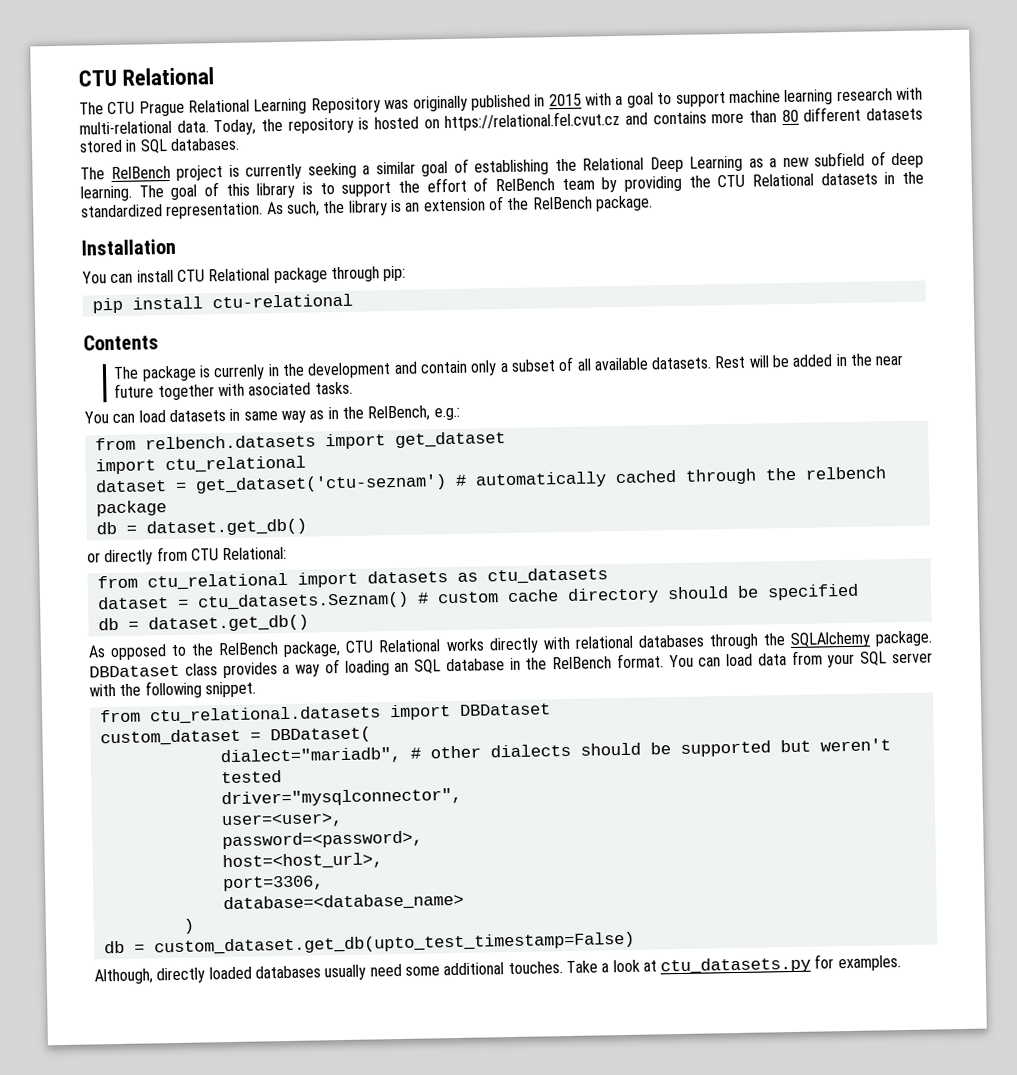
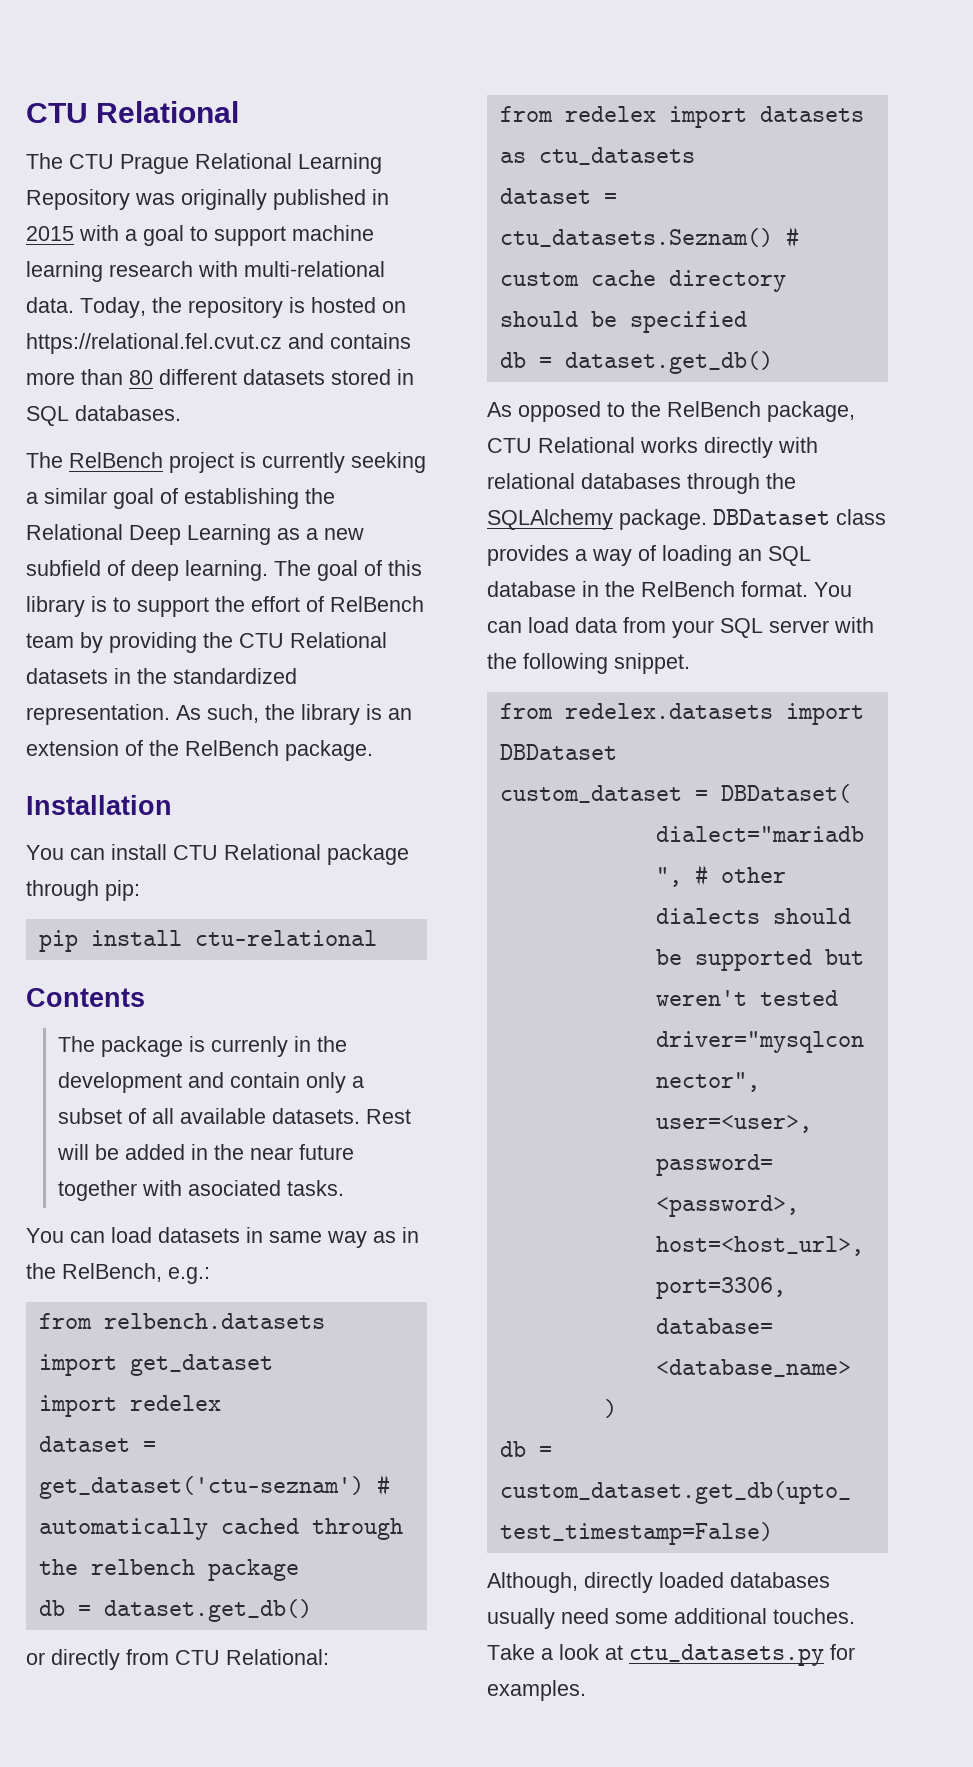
[164,455,306,474] ctu_relational -> [129,1395,221,1411] redelex
[146,572,288,591] ctu_relational -> [564,106,656,122] redelex
[149,705,381,725] ctu_relational.datasets -> [564,703,773,719] redelex.datasets

